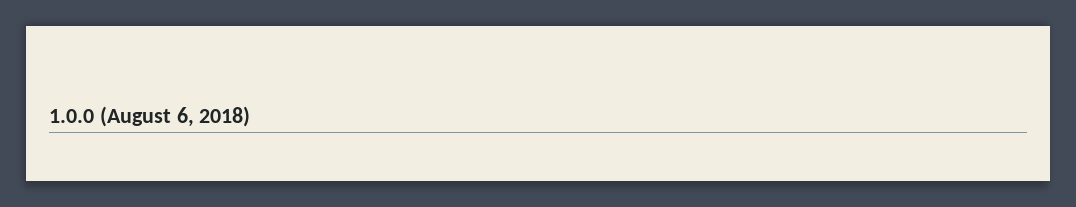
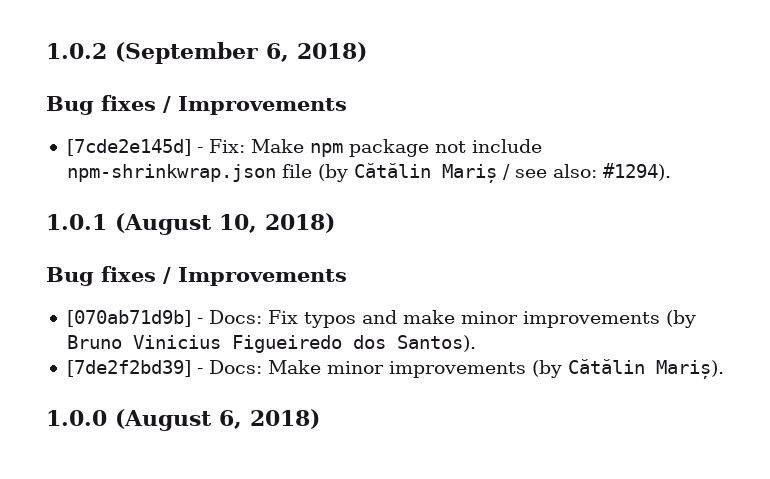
(49, 116) none -> [46,42,367,64] [46,95,347,115] [66,139,542,157] [66,163,671,183] [46,213,335,235] [46,266,347,286] [66,310,696,328] [66,335,476,353] [66,359,724,379] 1.0.2 (September 6, 2018) // Bug fixes / Improvements // [7cde2e145d] - Fix: Make npm package not include npm-shrinkwrap.json file (by Cătălin Mariș / see also: #1294). // 1.0.1 (August 10, 2018) // Bug fixes / Improvements // [070ab71d9b] - Docs: Fix typos and make minor improvements (by Bruno Vinicius Figueiredo dos Santos). // [7de2f2bd39] - Docs: Make minor improvements (by Cătălin Mariș). //

